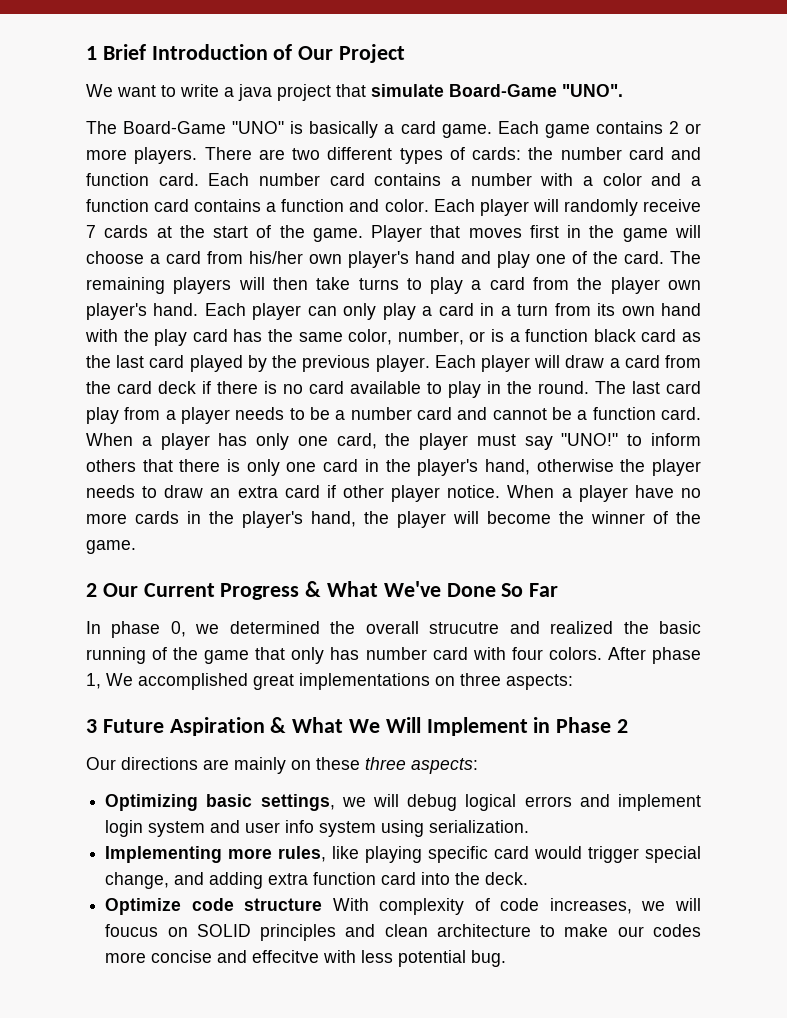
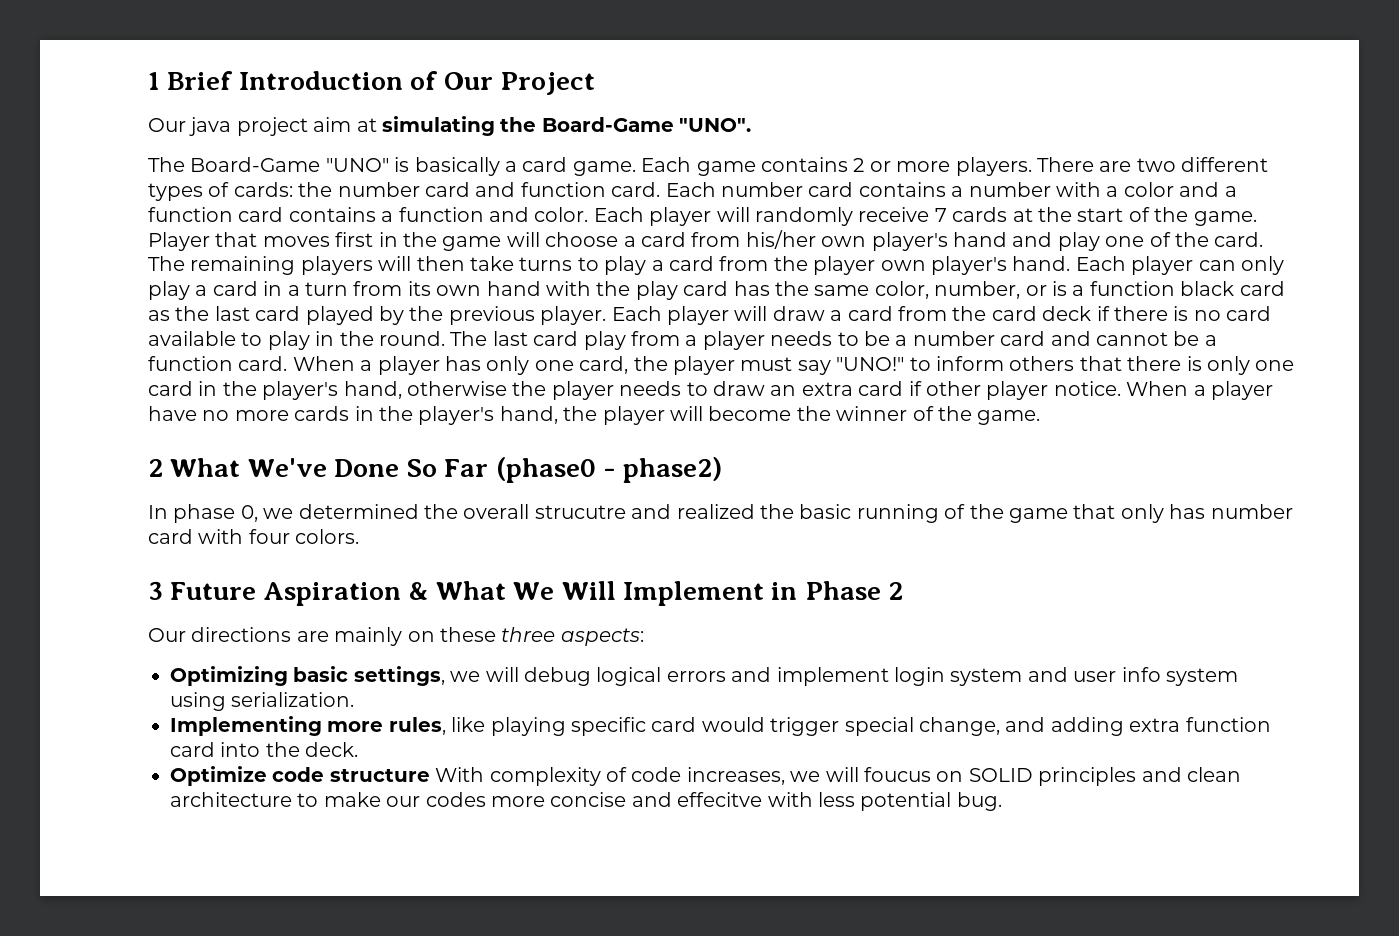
[86,84,444,101] We want to write a java project that simulate -> [148,116,537,136] Our java project aim at simulating the
[102,581,322,600] Our Current Progress & -> (163, 468) none
(559, 590) none -> [495,457,723,483] (phase0 - phase2)
[607,647,702,664] [86,673,573,690] After phase 1, We accomplished great implementations on three aspects: -> (360, 536) none

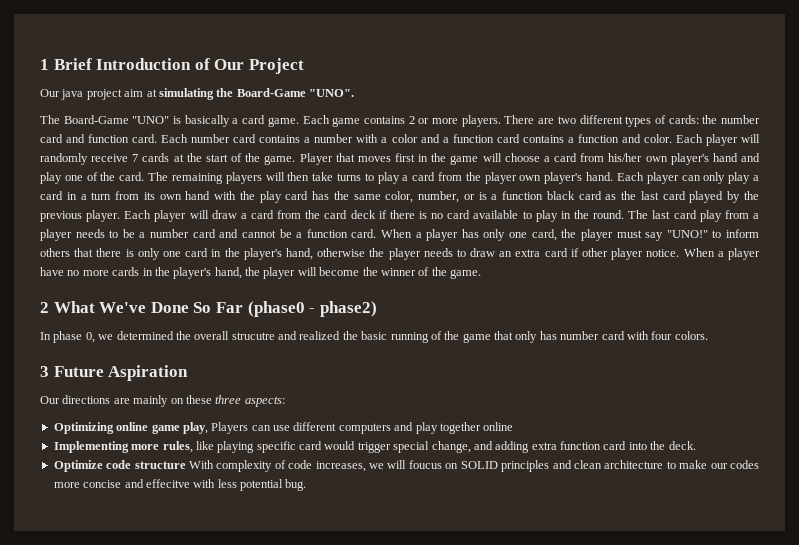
[408,581,904,606] & What We Will Implement in Phase 2 -> (189, 373) none
[293,666,1238,686] [170,692,355,711] basic settings, we will debug logical errors and implement login system and user info system using serialization. -> [116,422,514,434] online game play, Players can use different computers and play together online

